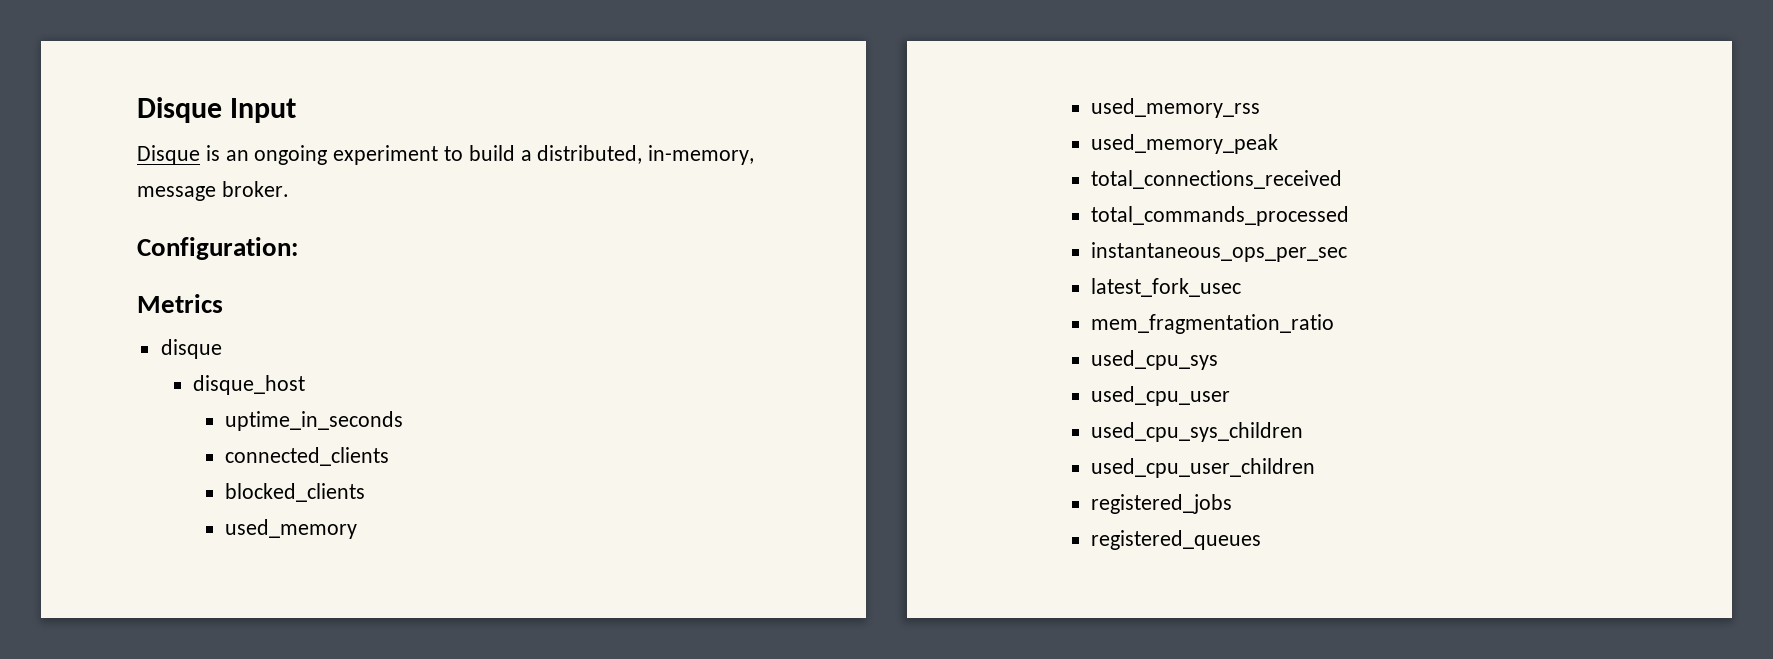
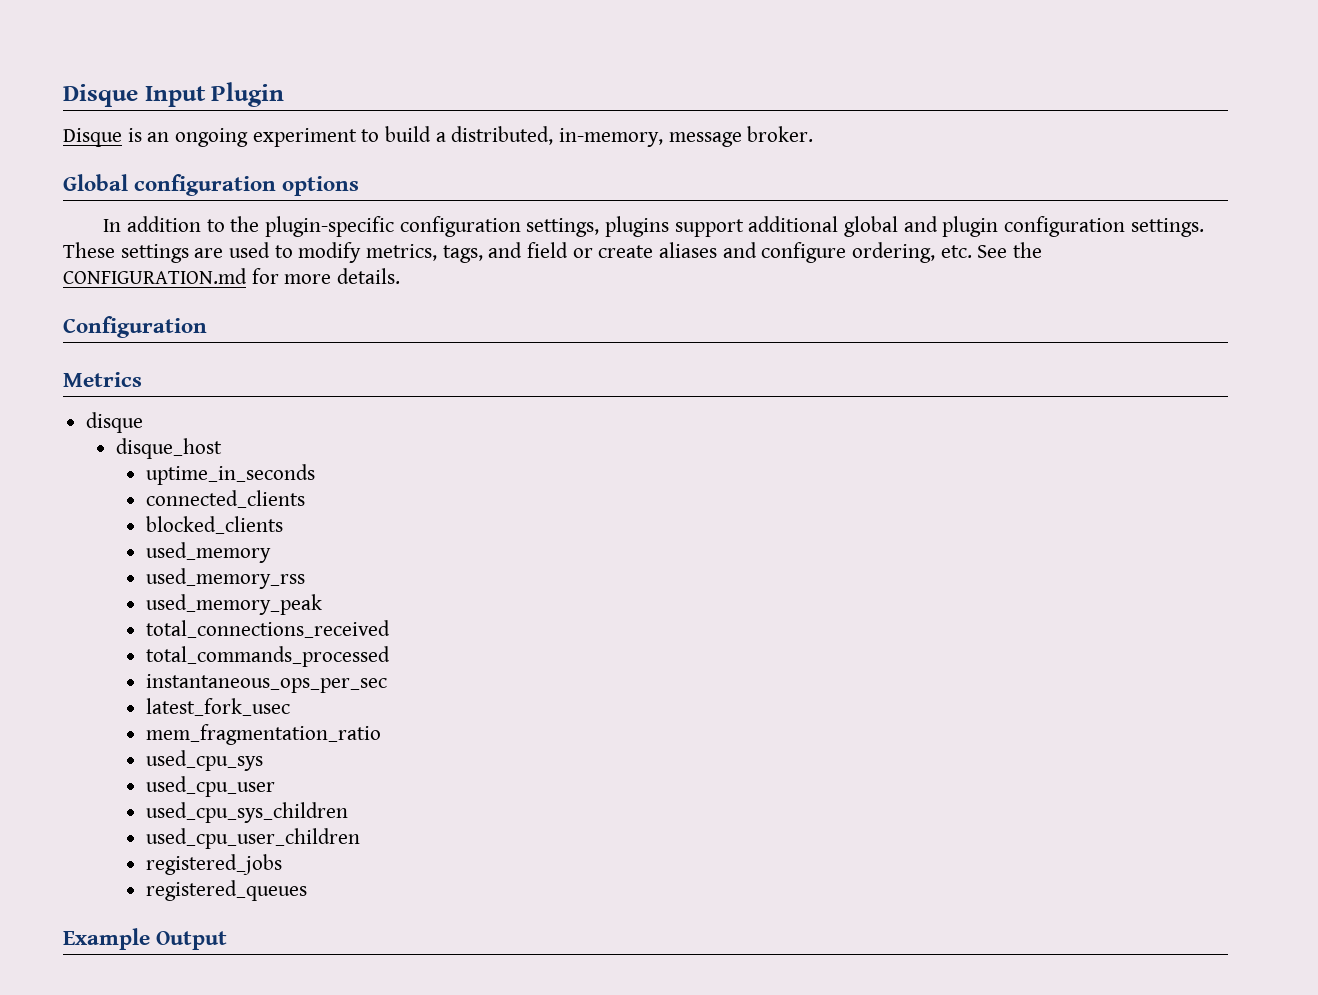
(297, 110) none -> [211,82,285,107] Plugin
[137,237,298,260] Configuration: -> [63,174,360,196] [103,216,1204,237] [63,242,1043,263] [63,268,401,284] [63,316,207,338] Global configuration options // In addition to the plugin-specific configuration settings, plugins support additional global and plugin configuration settings. These settings are used to modify metrics, tags, and field or create aliases and configure ordering, etc. See the CONFIGURATION.md for more details. // Configuration
(1262, 540) none -> [63,928,228,950] // Example Output

